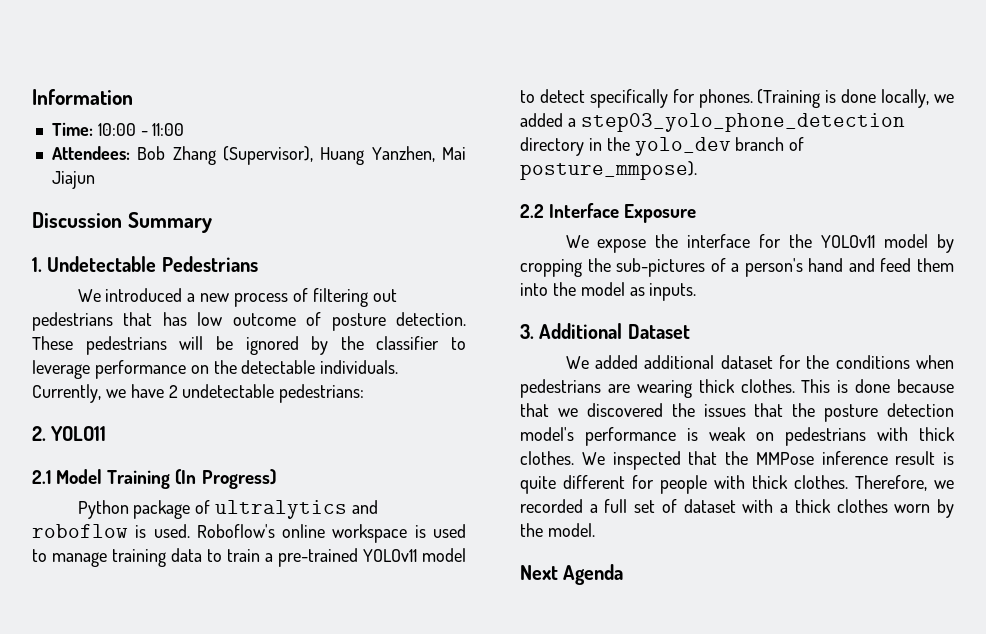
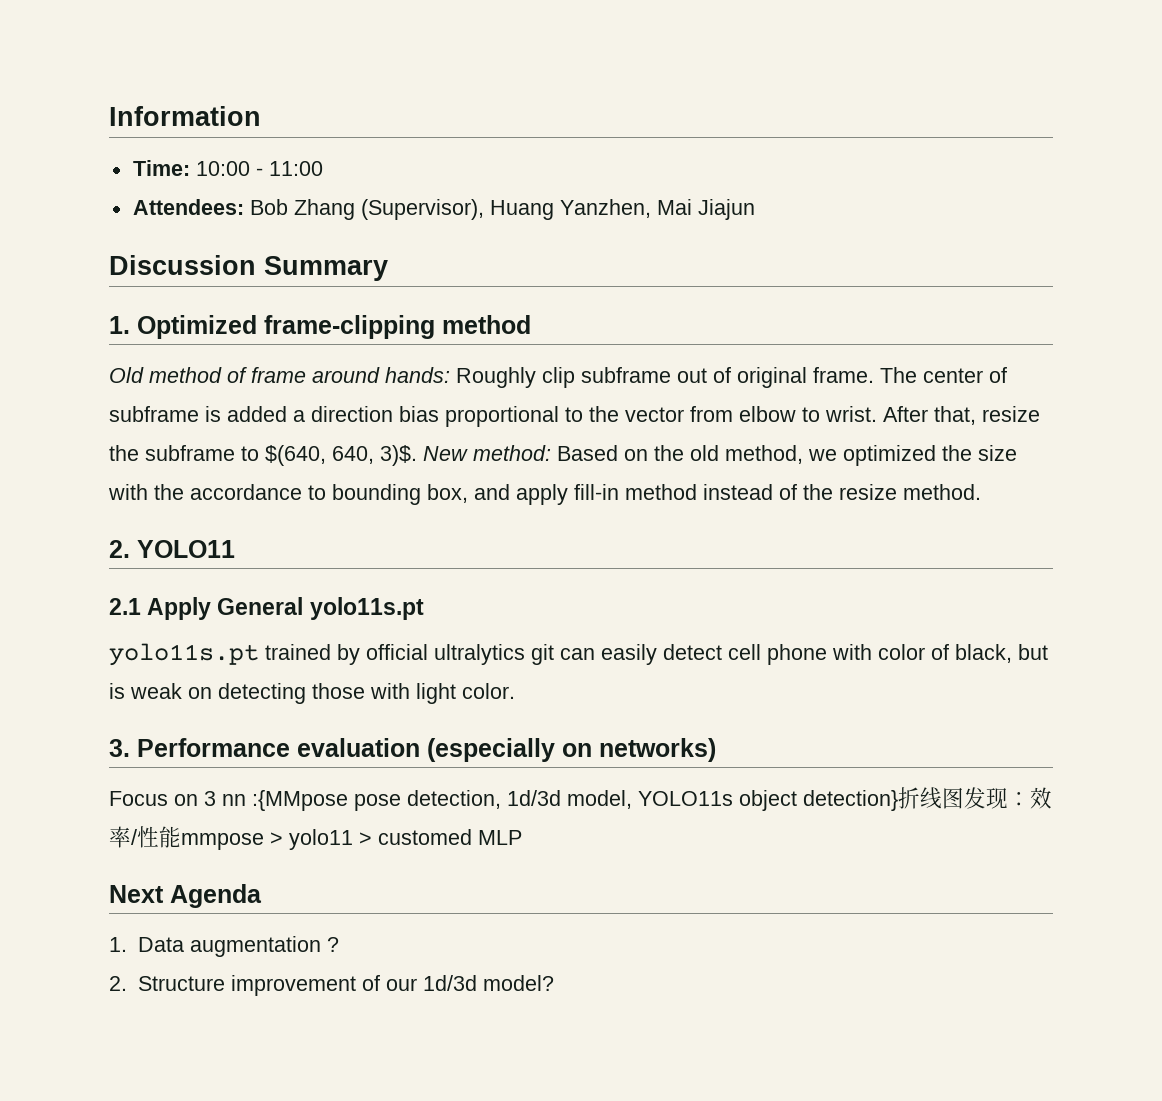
[47,256,258,272] [77,288,397,307] [32,312,467,331] [32,336,466,355] [32,360,399,379] [32,384,365,403] [32,426,107,441] [32,469,276,489] [77,500,378,519] [32,524,466,543] [32,548,466,567] [520,89,955,108] [520,113,905,132] [520,137,805,156] [520,161,697,180] [520,203,697,223] [565,234,954,253] [520,258,954,277] [520,282,697,301] [520,323,690,339] [565,355,954,369] [520,379,954,398] [520,403,954,422] [520,427,955,446] [520,451,954,470] [520,475,954,494] [520,499,954,518] [520,523,595,537] [520,564,624,585] Undetectable Pedestrians // We introduced a new process of filtering out pedestrians that has low outcome of posture detection. These pedestrians will be ignored by the classifier to leverage performance on the detectable individuals. Currently, we have 2 undetectable pedestrians: // 2. YOLO11 // 2.1 Model Training (In Progress) // Python package of ultralytics and roboflow is used. Roboflow's online workspace is used to manage training data to train a pre-trained YOLOv11 model to detect specifically for phones. (Training is done locally, we added a step03_yolo_phone_detection directory in the yolo_dev branch of posture_mmpose). // 2.2 Interface Exposure // We expose the interface for the YOLOv11 model by cropping the sub-pictures of a person's hand and feed them into the model as inputs. // 3. Additional Dataset // We added additional dataset for the conditions when pedestrians are wearing thick clothes. This is done because that we discovered the issues that the posture detection model's performance is weak on pedestrians with thick clothes. We inspected that the MMPose inference result is quite different for people with thick clothes. Therefore, we recorded a full set of dataset with a thick clothes worn by the model. // Next Agenda -> [137,315,531,339] [109,367,1007,388] [109,406,1040,427] [109,445,1017,466] [108,484,981,505] [109,540,235,558] [109,597,424,620] [109,643,1048,666] [109,683,515,704] [109,738,716,762] [109,787,1052,811] [109,826,522,850] [109,884,262,908] [109,936,339,957] [109,975,554,996] Optimized frame-clipping method // Old method of frame around hands: Roughly clip subframe out of original frame. The center of subframe is added a direction bias proportional to the vector from elbow to wrist. After that, resize the subframe to $(640, 640, 3)$. New method: Based on the old method, we optimized the size with the accordance to bounding box, and apply fill-in method instead of the resize method. // 2. YOLO11 // 2.1 Apply General yolo11s.pt // yolo11s.pt trained by official ultralytics git can easily detect cell phone with color of black, but is weak on detecting those with light color. // 3. Performance evaluation (especially on networks) // Focus on 3 nn :{MMpose pose detection, 1d/3d model, YOLO11s object detection}折线图发现：效率/性能mmpose > yolo11 > customed MLP // Next Agenda // 1. Data augmentation ? // 2. Structure improvement of our 1d/3d model?

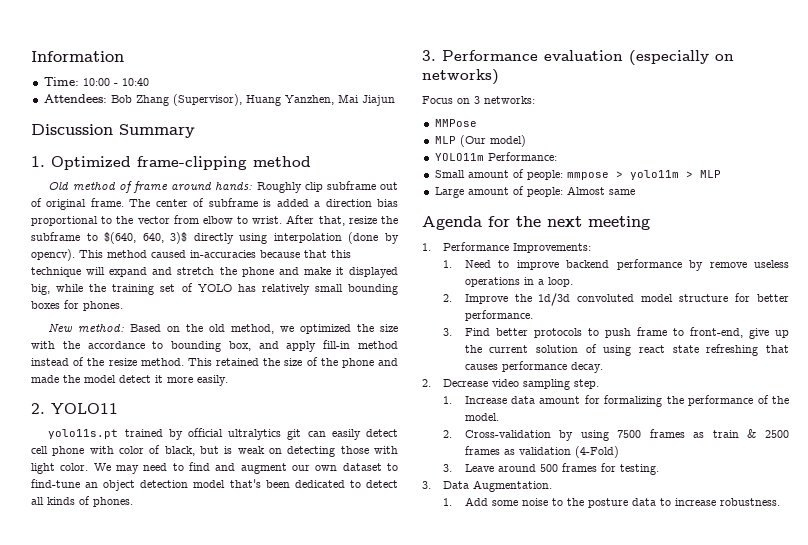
[268,161,323,176] 11:00 -> [121,78,149,86] 10:40
[380,445,417,466] 3)$. -> [170,232,399,244] [31,249,351,261] [31,267,398,278] [31,283,398,295] [31,300,123,311] 3)$ directly using interpolation (done by opencv). This method caused in-accuracies because that this technique will expand and stretch the phone and make it displayed big, while the training set of YOLO has relatively small bounding boxes for phones. //
[109,540,235,558] [109,597,424,620] // 2. YOLO11 // 2.1 Apply General yolo11s.pt -> [187,357,399,368] [31,375,228,386] [31,403,118,414] This retained the size of the phone and made the model detect it more easily. // 2. YOLO11
(515, 691) none -> [93,462,398,474] [31,479,398,491] [31,496,133,507] We may need to find and augment our own dataset to find-tune an object detection model that's been dedicated to detect all kinds of phones.
[222,787,1052,811] [109,826,522,850] [109,884,262,908] [109,936,339,957] [109,975,554,996] nn :{MMpose pose detection, 1d/3d model, YOLO11s object detection}折线图发现：效率/性能mmpose > yolo11 > customed MLP // Next Agenda // 1. Data augmentation ? // 2. Structure improvement of our 1d/3d model? -> [484,96,535,104] [434,119,477,127] [434,135,526,147] [434,152,557,161] [434,169,721,180] [434,186,635,198] [422,216,650,230] [422,242,592,253] [443,259,789,271] [464,277,573,287] [443,293,789,306] [464,310,533,321] [443,327,790,339] [464,344,789,356] [464,361,603,373] [422,379,600,390] [443,395,789,407] [464,413,499,421] [443,429,789,441] [464,446,619,458] [443,463,659,475] [422,480,553,492] [443,497,780,508] networks: // MMPose // MLP (Our model) // YOLO11m Performance: // Small amount of people: mmpose > yolo11m > MLP // Large amount of people: Almost same // Agenda for the next meeting // 1. Performance Improvements: // 1. Need to improve backend performance by remove useless operations in a loop. // 2. Improve the 1d/3d convoluted model structure for better performance. // 3. Find better protocols to push frame to front-end, give up the current solution of using react state refreshing that causes performance decay. // 2. Decrease video sampling step. // 1. Increase data amount for formalizing the performance of the model. // 2. Cross-validation by using 7500 frames as train & 2500 frames as validation (4-Fold) // 3. Leave around 500 frames for testing. // 3. Data Augmentation. // 1. Add some noise to the posture data to increase robustness.

